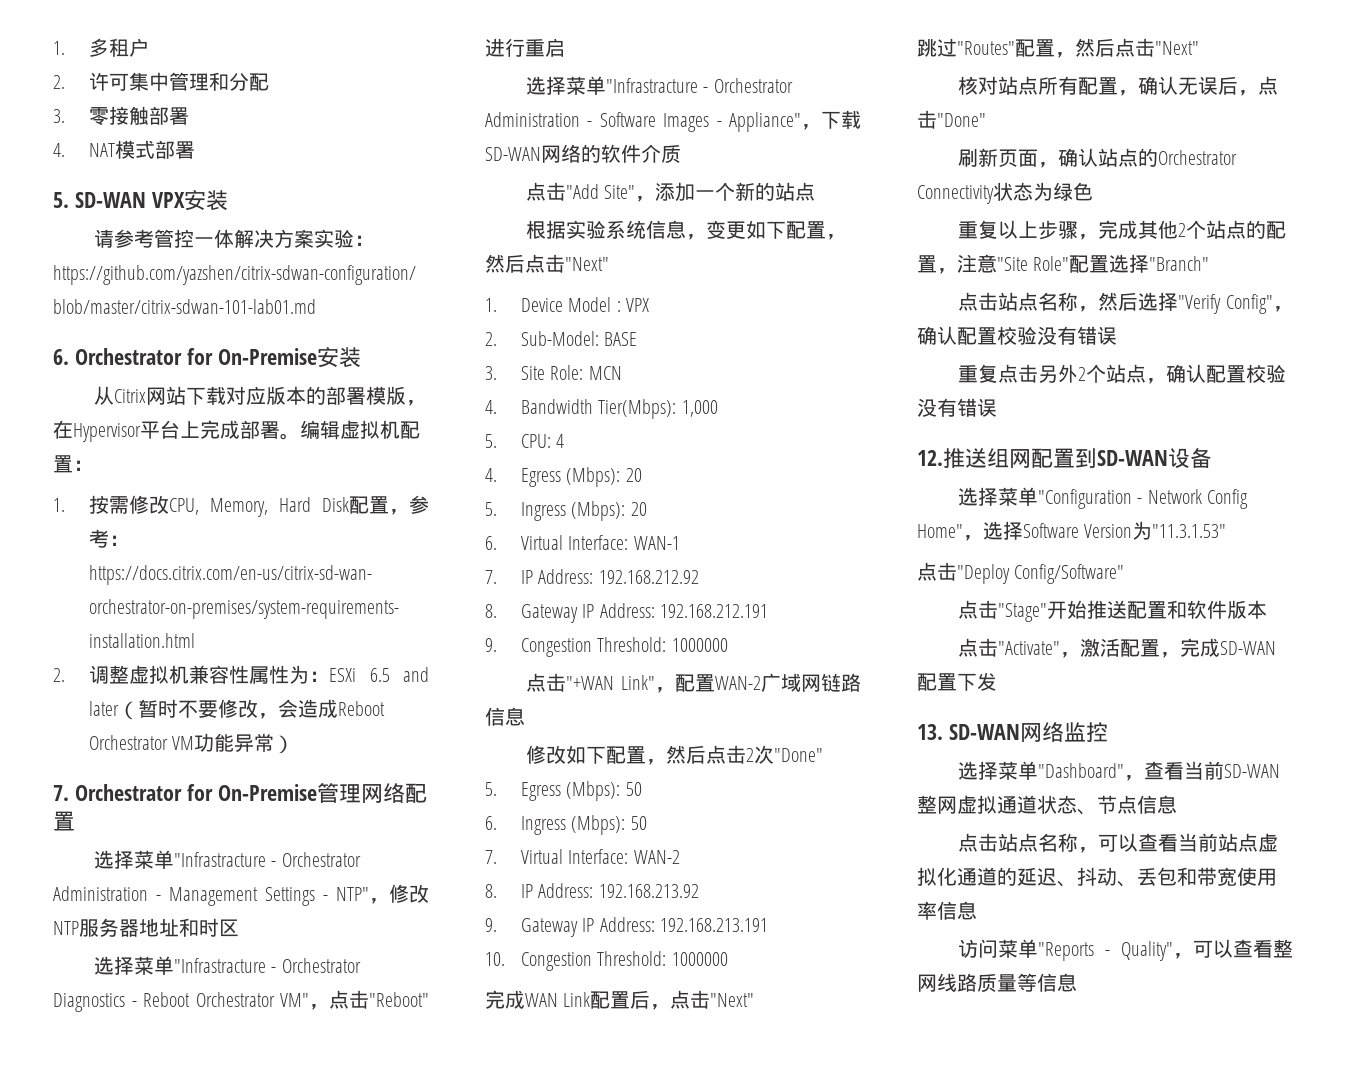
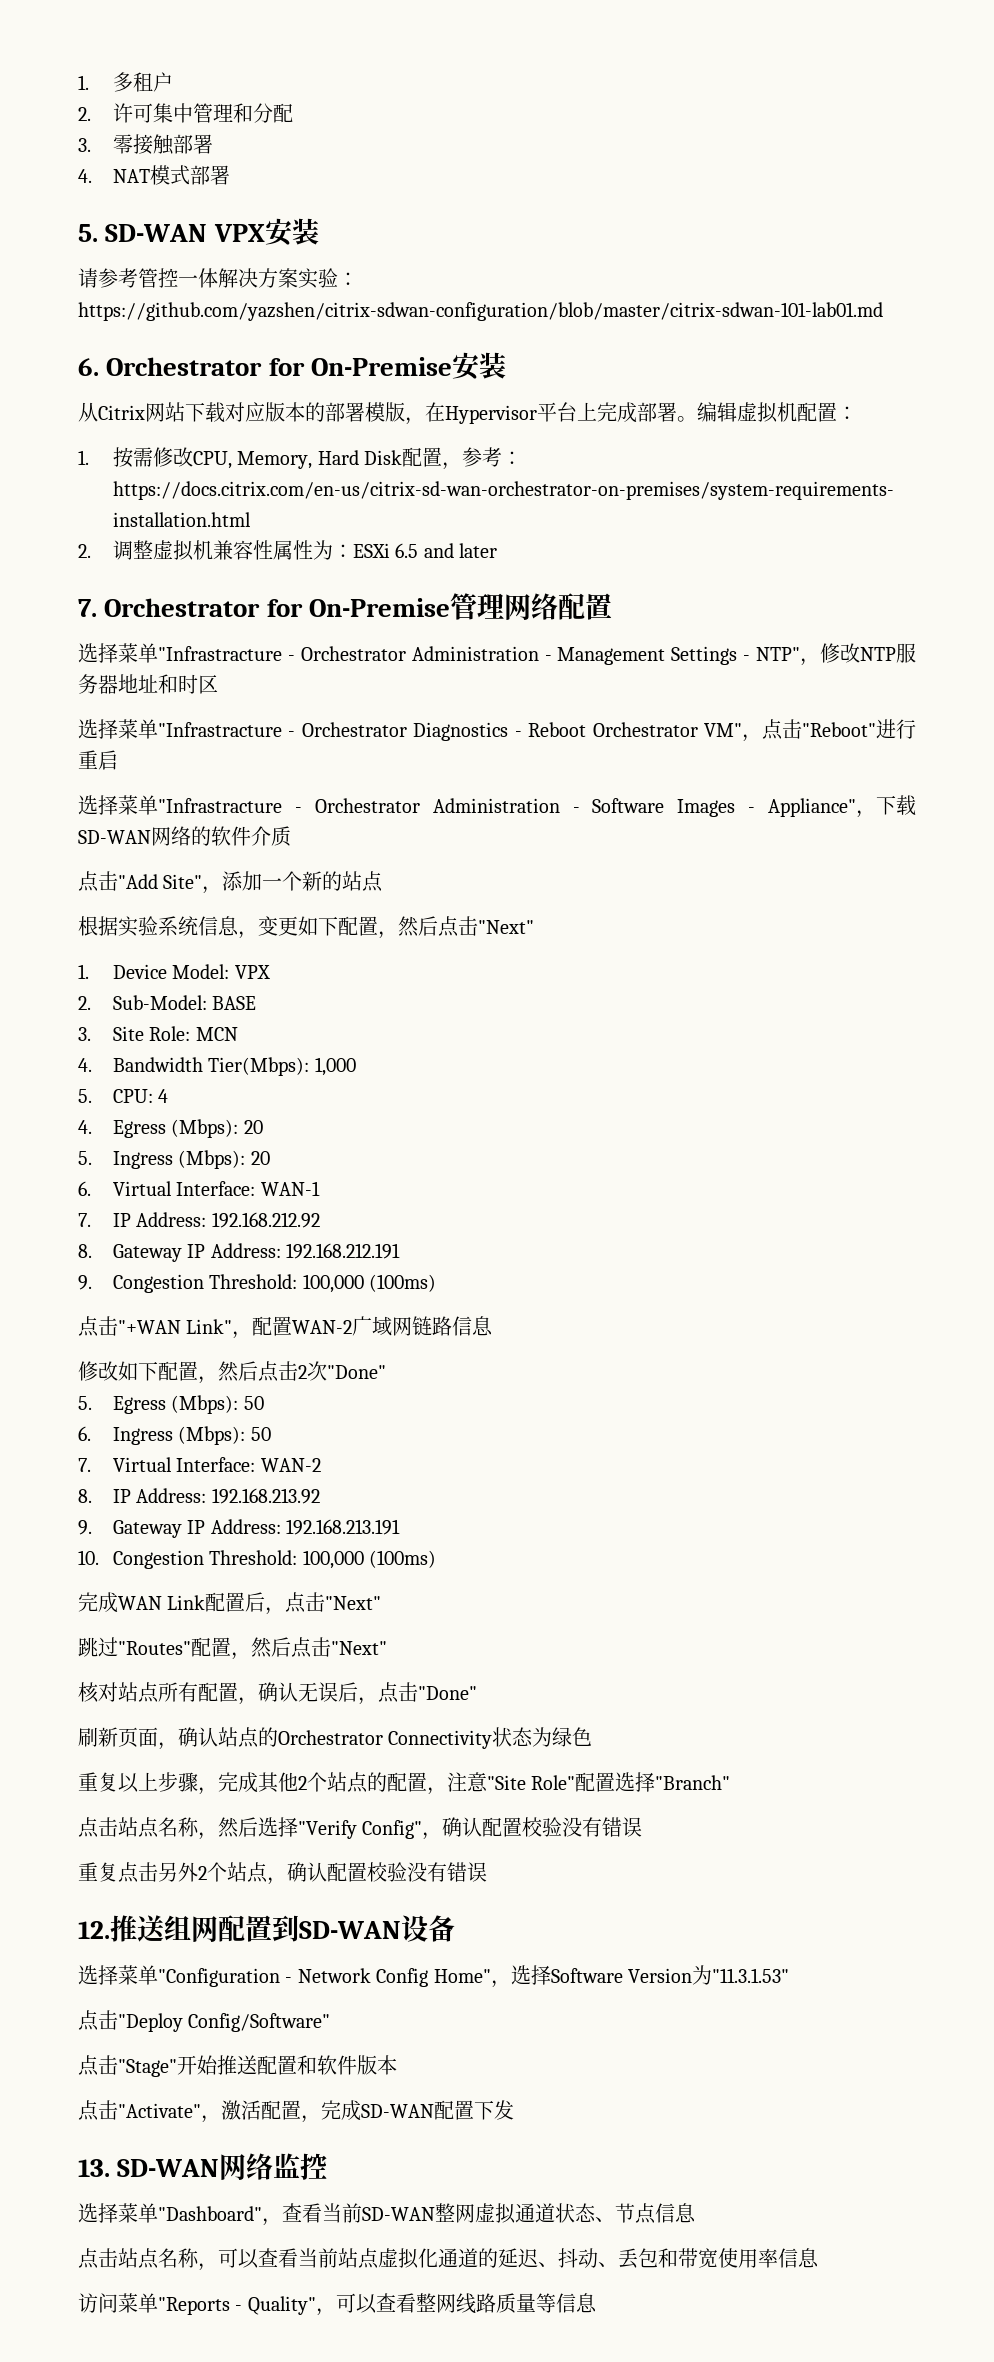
[118,699,386,720] [89,733,295,754] （暂时不要修改，会造成Reboot Orchestrator VM功能异常） -> (498, 550) none
[568,297,621,312] Model : -> [172,964,230,979] Model:
[671,638,728,652] 1000000 -> [302,1274,437,1293] 100,000 (100ms)
[671,952,728,966] 1000000 -> [302,1550,437,1569] 100,000 (100ms)

